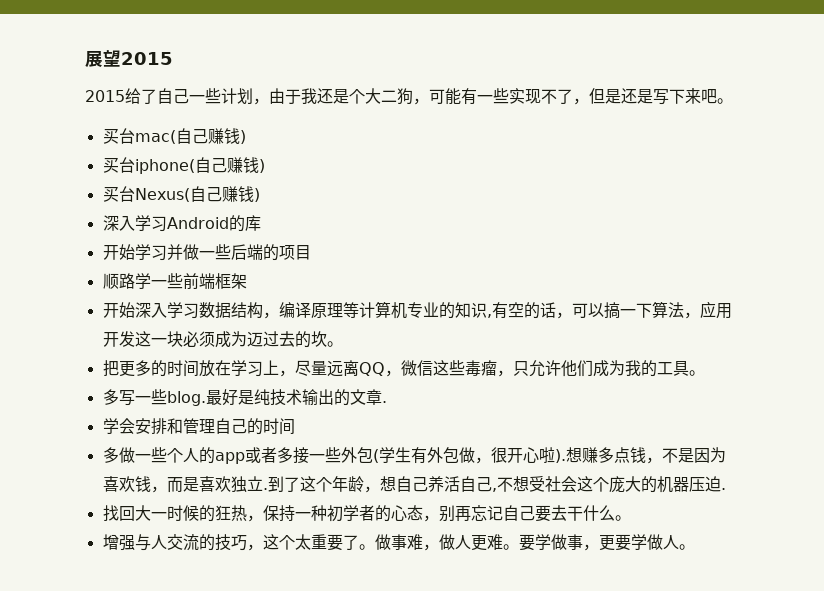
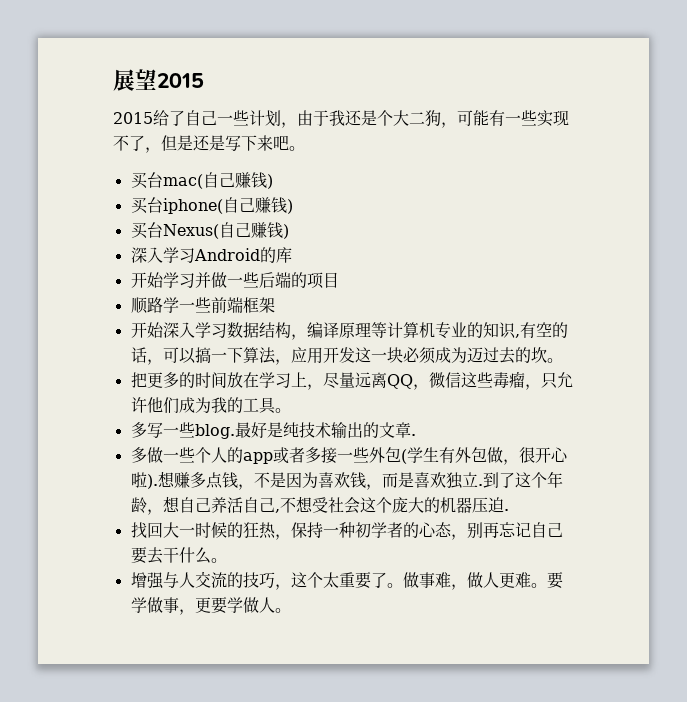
[102,418,295,435] // 学会安排和管理自己的时间 -> (416, 435) none

